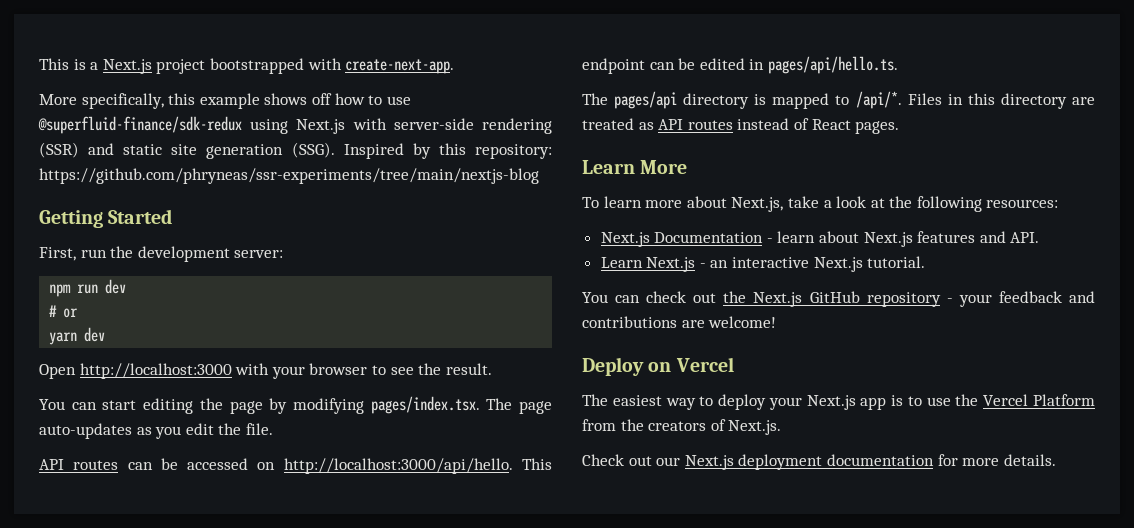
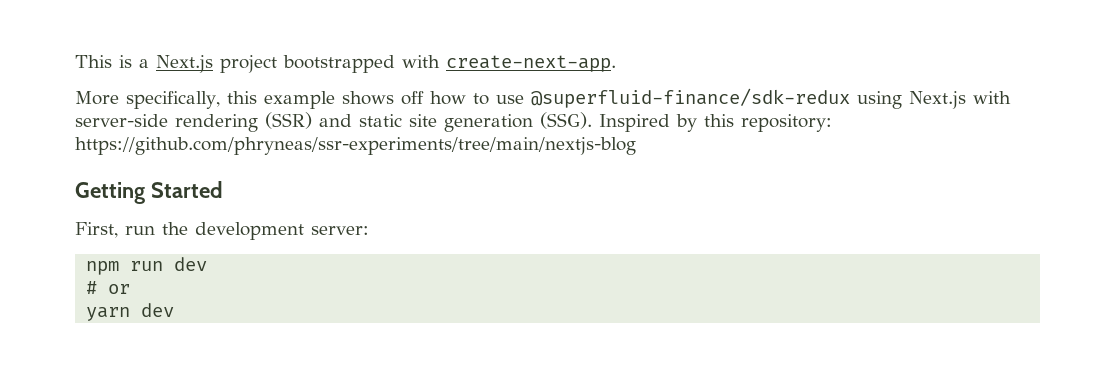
[39,363,492,379] [39,396,552,414] [39,423,273,439] [39,458,552,474] [582,56,898,74] [582,91,1095,109] [582,118,900,134] [582,160,688,174] [582,196,1059,212] [600,231,1040,247] [600,256,926,272] [582,291,1095,307] [582,316,777,328] [582,357,734,376] [582,394,1095,410] [582,419,782,435] [582,454,1056,470] // Open http://localhost:3000 with your browser to see the result. // You can start editing the page by modifying pages/index.tsx. The page auto-updates as you edit the file. // API routes can be accessed on http://localhost:3000/api/hello. This endpoint can be edited in pages/api/hello.ts. // The pages/api directory is mapped to /api/*. Files in this directory are treated as API routes instead of React pages. // Learn More // To learn more about Next.js, take a look at the following resources: // Next.js Documentation - learn about Next.js features and API. // Learn Next.js - an interactive Next.js tutorial. // You can check out the Next.js GitHub repository - your feedback and contributions are welcome! // Deploy on Vercel // The easiest way to deploy your Next.js app is to use the Vercel Platform from the creators of Next.js. // Check out our Next.js deployment documentation for more details. -> (175, 310) none

